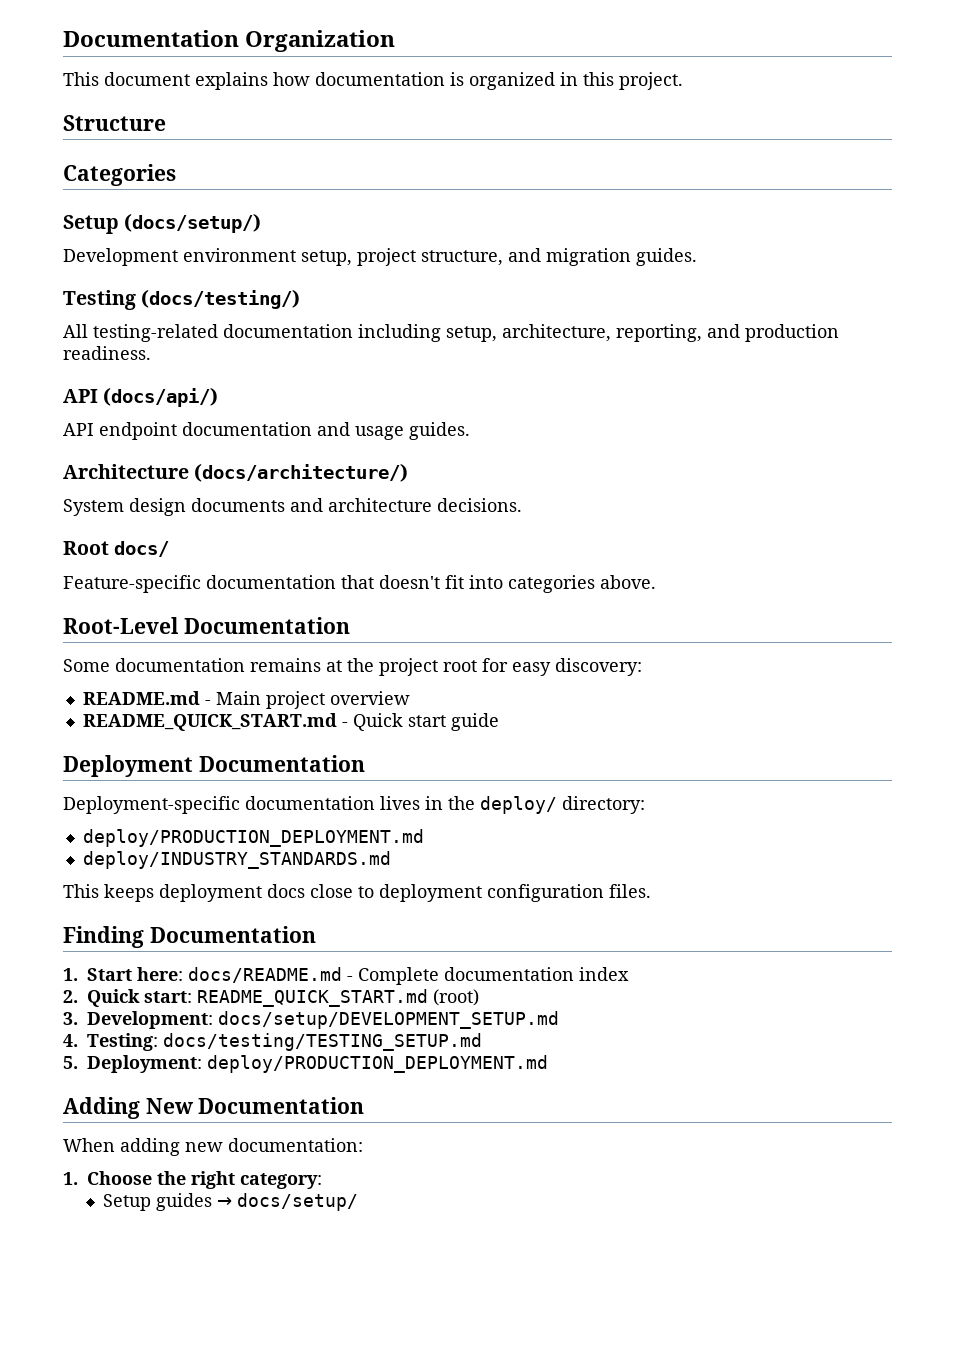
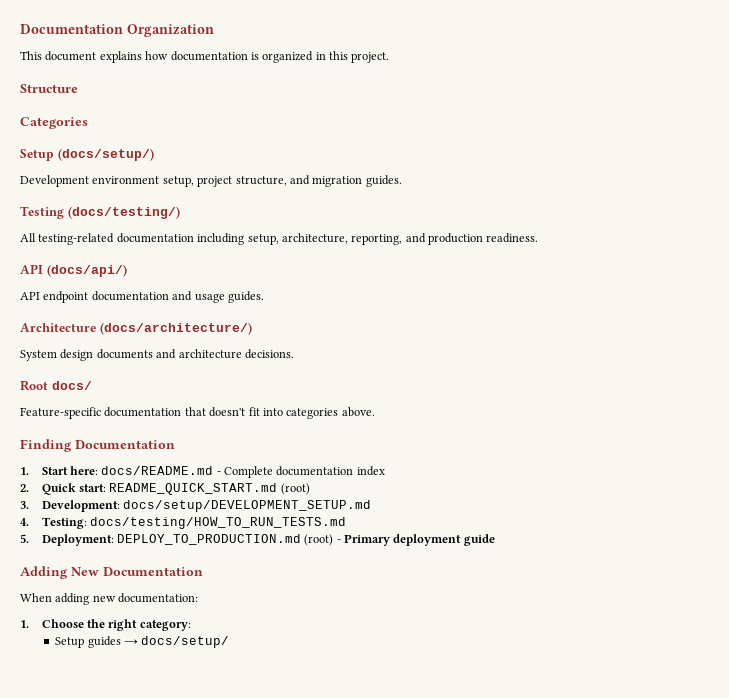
[63,617,350,634] [63,658,642,676] [82,691,410,709] [82,713,499,731] [63,755,365,777] [63,796,645,814] [82,829,424,847] [82,851,391,869] [63,884,651,902] // Root-Level Documentation // Some documentation remains at the project root for easy discovery: // README.md - Main project overview // README_QUICK_START.md - Quick start guide // Deployment Documentation // Deployment-specific documentation lives in the deploy/ directory: // deploy/PRODUCTION_DEPLOYMENT.md // deploy/INDUSTRY_STANDARDS.md // This keeps deployment docs close to deployment configuration files. -> (375, 412) none
[163,1033,482,1051] docs/testing/TESTING_SETUP.md -> [89,517,346,529] docs/testing/HOW_TO_RUN_TESTS.md
[207,1055,548,1073] deploy/PRODUCTION_DEPLOYMENT.md -> [116,534,495,546] DEPLOY_TO_PRODUCTION.md (root) - Primary deployment guide

